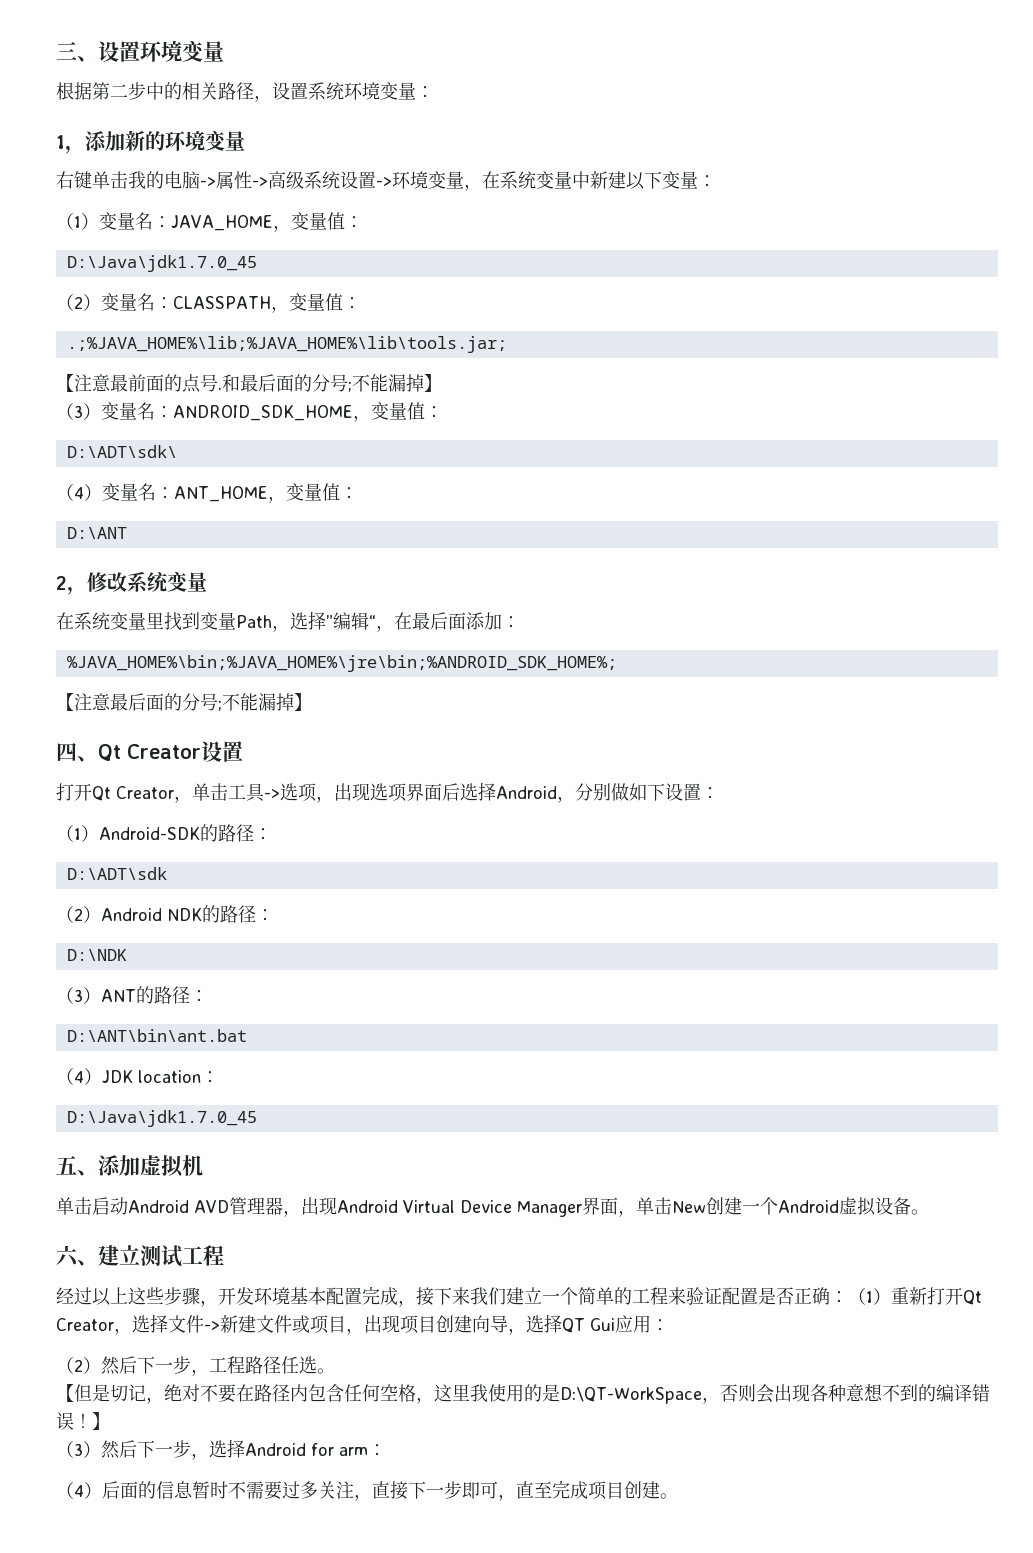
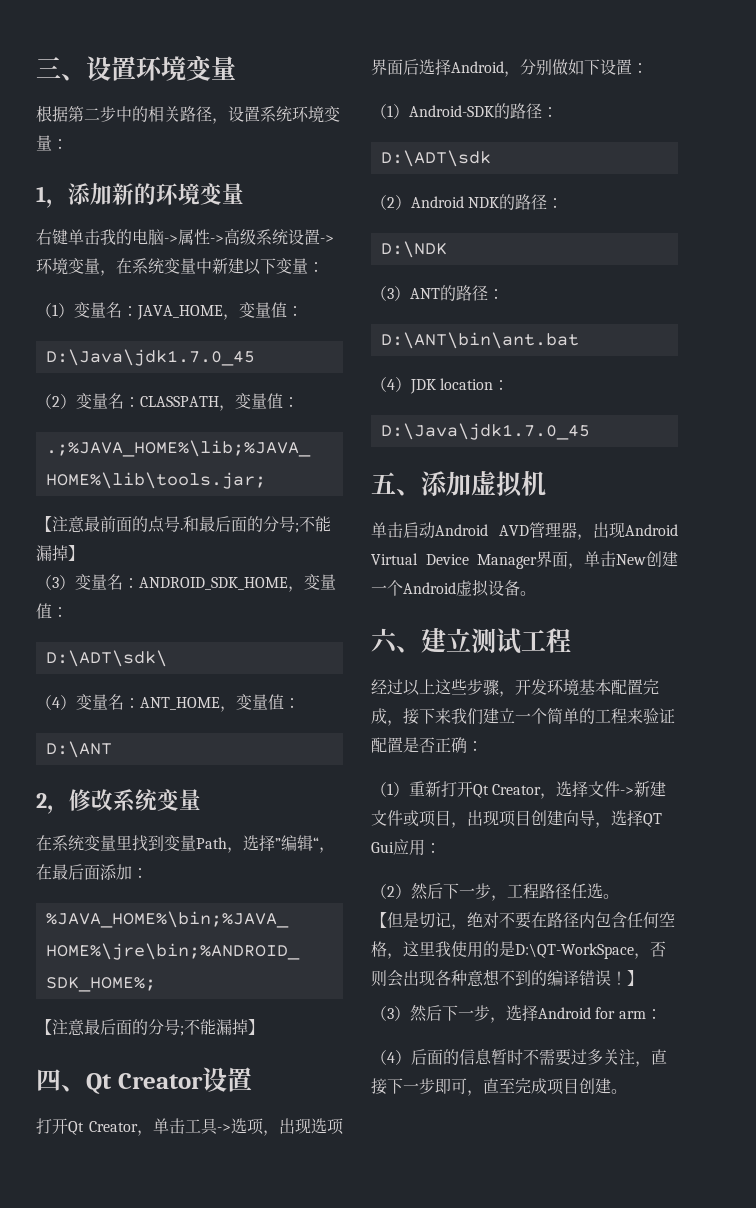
(848, 1297) none -> (483, 746) //

